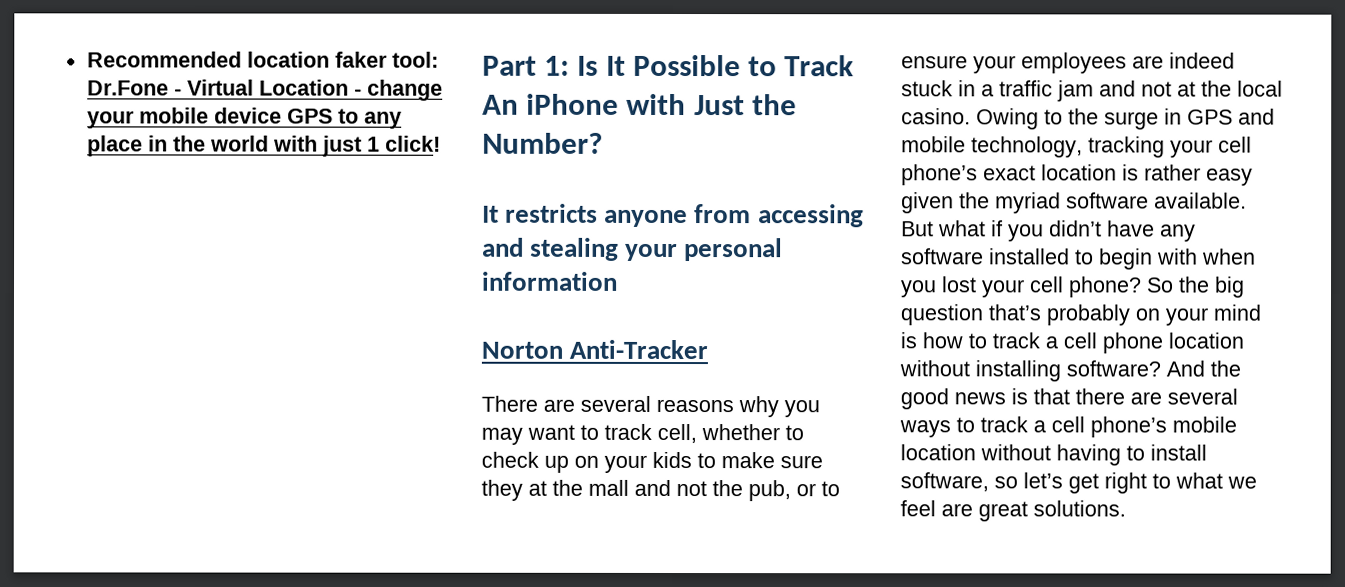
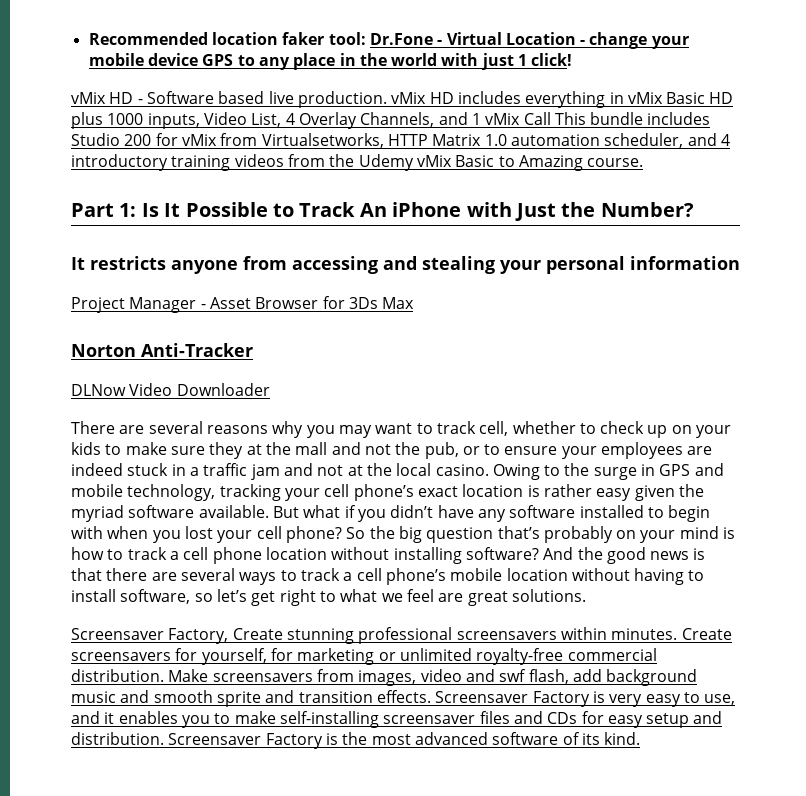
(441, 143) none -> [71,91,734,108] [71,112,711,129] [71,133,730,148] [71,154,644,171] // vMix HD - Software based live production. vMix HD includes everything in vMix Basic HD plus 1000 inputs, Video List, 4 Overlay Channels, and 1 vMix Call This bundle includes Studio 200 for vMix from Virtualsetworks, HTTP Matrix 1.0 automation scheduler, and 4 introductory training videos from the Udemy vMix Basic to Amazing course.
(618, 281) none -> [71,296,415,313] // Project Manager - Asset Browser for 3Ds Max
(709, 349) none -> [71,383,270,396] // DLNow Video Downloader
(1126, 508) none -> [71,627,732,644] [71,648,657,665] [71,669,698,686] [71,690,736,707] [71,711,723,728] [71,732,641,749] // Screensaver Factory, Create stunning professional screensavers within minutes. Create screensavers for yourself, for marketing or unlimited royalty-free commercial distribution. Make screensavers from images, video and swf flash, add background music and smooth sprite and transition effects. Screensaver Factory is very easy to use, and it enables you to make self-installing screensaver files and CDs for easy setup and distribution. Screensaver Factory is the most advanced software of its kind.

